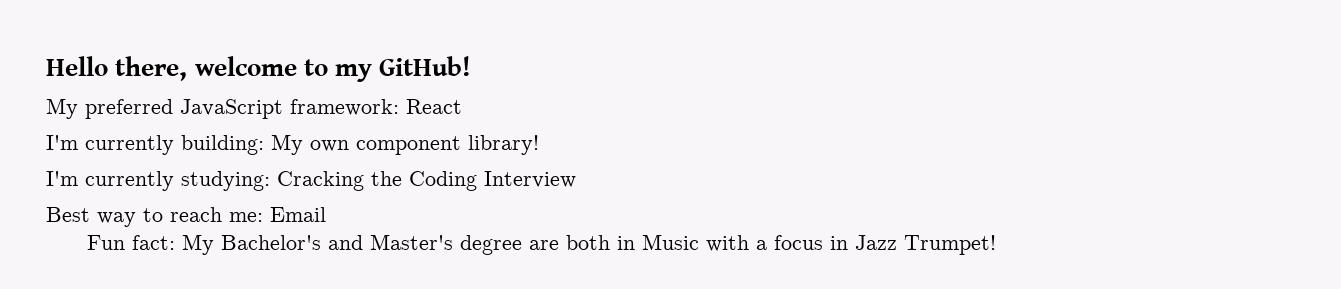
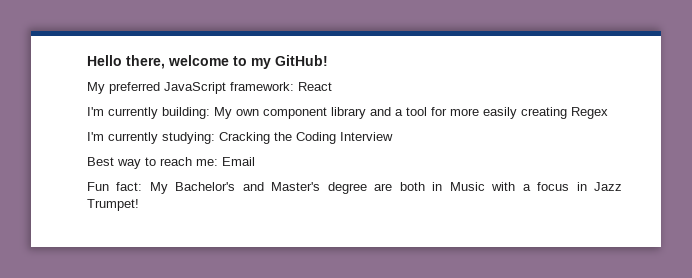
[468,135,539,155] library! -> [331,107,608,119] library and a tool for more easily creating Regex

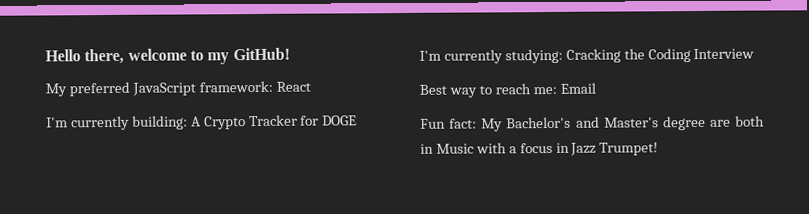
[214,107,608,119] My own component library and a tool for more easily creating Regex -> [190,114,358,130] A Crypto Tracker for DOGE

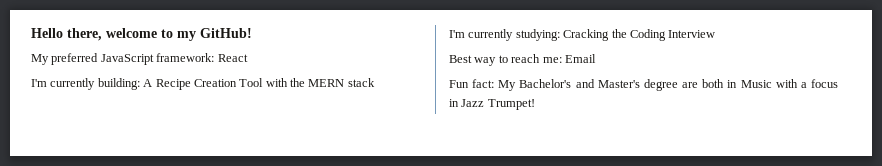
[203,114,358,130] Crypto Tracker for DOGE -> [155,78,375,90] Recipe Creation Tool with the MERN stack

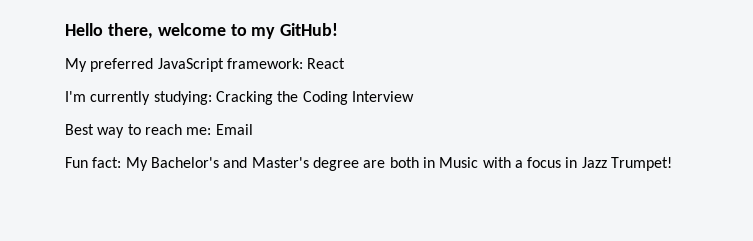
[31,78,375,90] // I'm currently building: A Recipe Creation Tool with the MERN stack -> (346, 63) none

